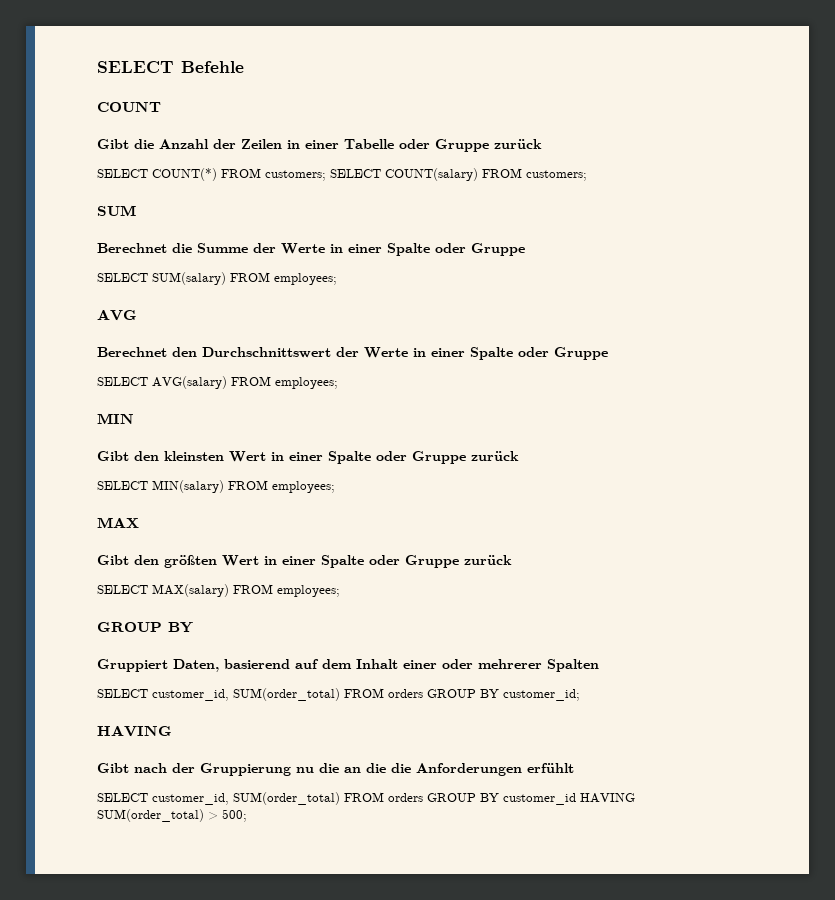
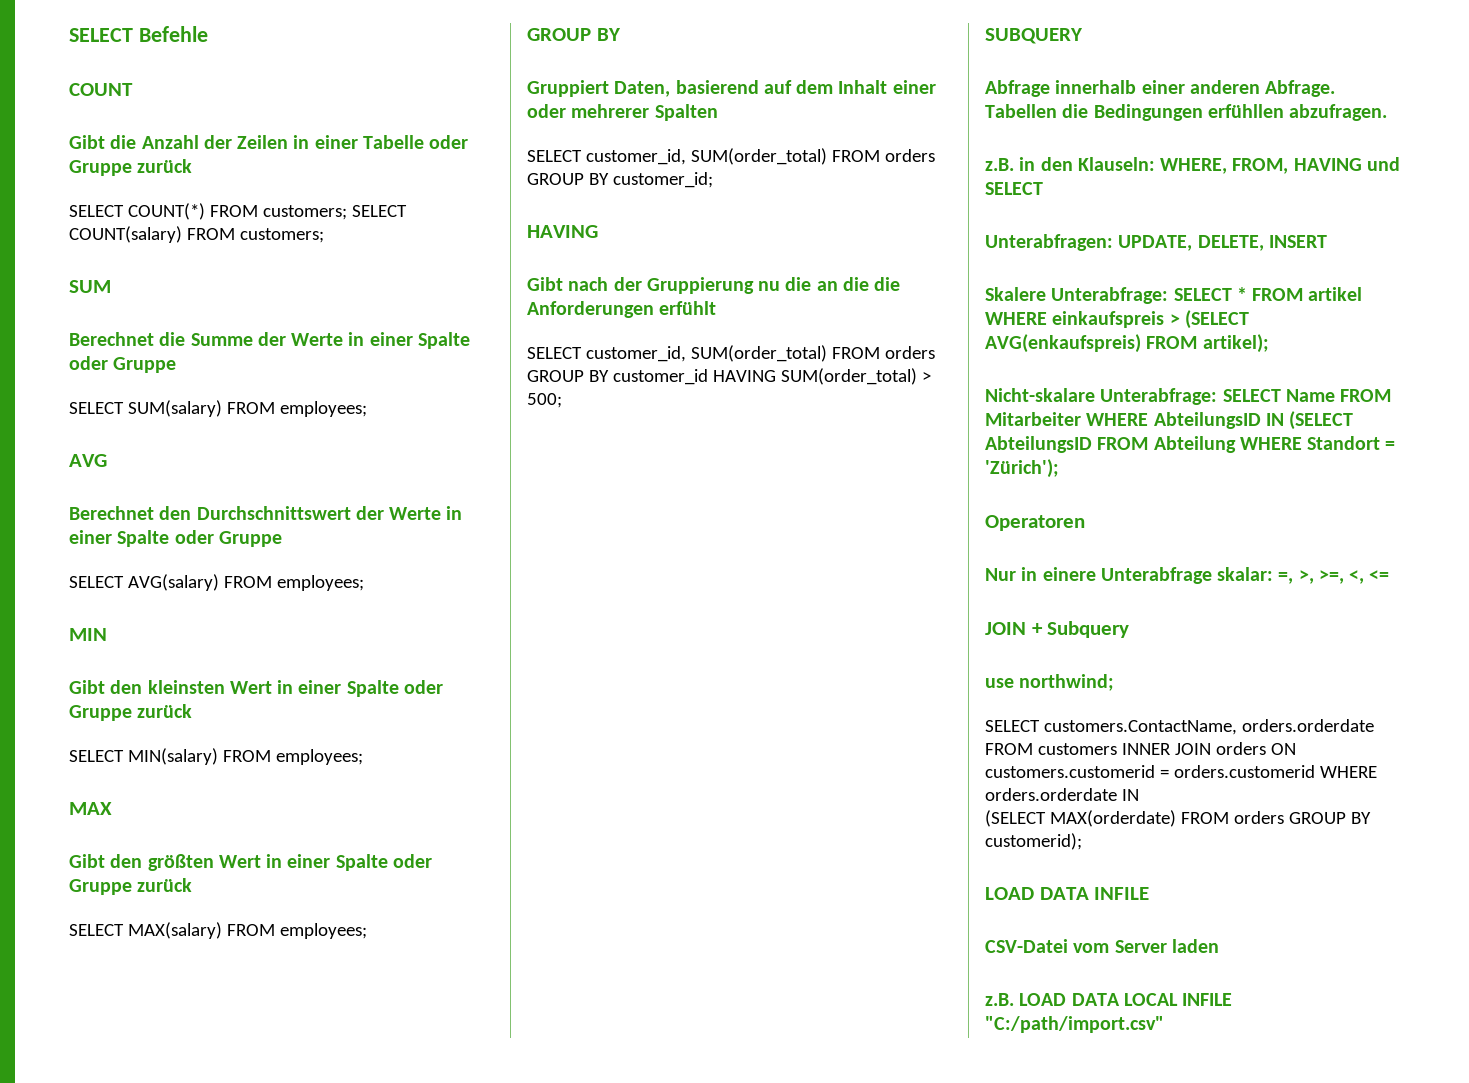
(247, 815) none -> [985,28,1083,44] [985,80,1336,97] [985,104,1388,121] [985,157,1400,174] [985,182,1043,195] [985,234,1327,251] [985,287,1363,304] [985,310,1249,329] [985,334,1269,353] [985,388,1392,405] [985,411,1354,430] [985,436,1396,453] [985,459,1059,478] [985,515,1085,531] [985,567,1390,584] [985,621,1130,638] [985,674,1115,691] [985,719,1374,735] [985,742,1296,755] [985,765,1377,778] [985,788,1139,801] [985,810,1371,827] [985,833,1082,850] [985,887,1150,900] [985,939,1219,953] [985,993,1233,1006] [985,1016,1164,1033] // SUBQUERY // Abfrage innerhalb einer anderen Abfrage. Tabellen die Bedingungen erfühllen abzufragen. // z.B. in den Klauseln: WHERE, FROM, HAVING und SELECT // Unterabfragen: UPDATE, DELETE, INSERT // Skalere Unterabfrage: SELECT * FROM artikel WHERE einkaufspreis > (SELECT AVG(enkaufspreis) FROM artikel); // Nicht-skalare Unterabfrage: SELECT Name FROM Mitarbeiter WHERE AbteilungsID IN (SELECT AbteilungsID FROM Abteilung WHERE Standort = 'Zürich'); // Operatoren // Nur in einere Unterabfrage skalar: =, >, >=, <, <= // JOIN + Subquery // use northwind; // SELECT customers.ContactName, orders.orderdate FROM customers INNER JOIN orders ON customers.customerid = orders.customerid WHERE orders.orderdate IN // (SELECT MAX(orderdate) FROM orders GROUP BY customerid); // LOAD DATA INFILE // CSV-Datei vom Server laden // z.B. LOAD DATA LOCAL INFILE "C:/path/import.csv"

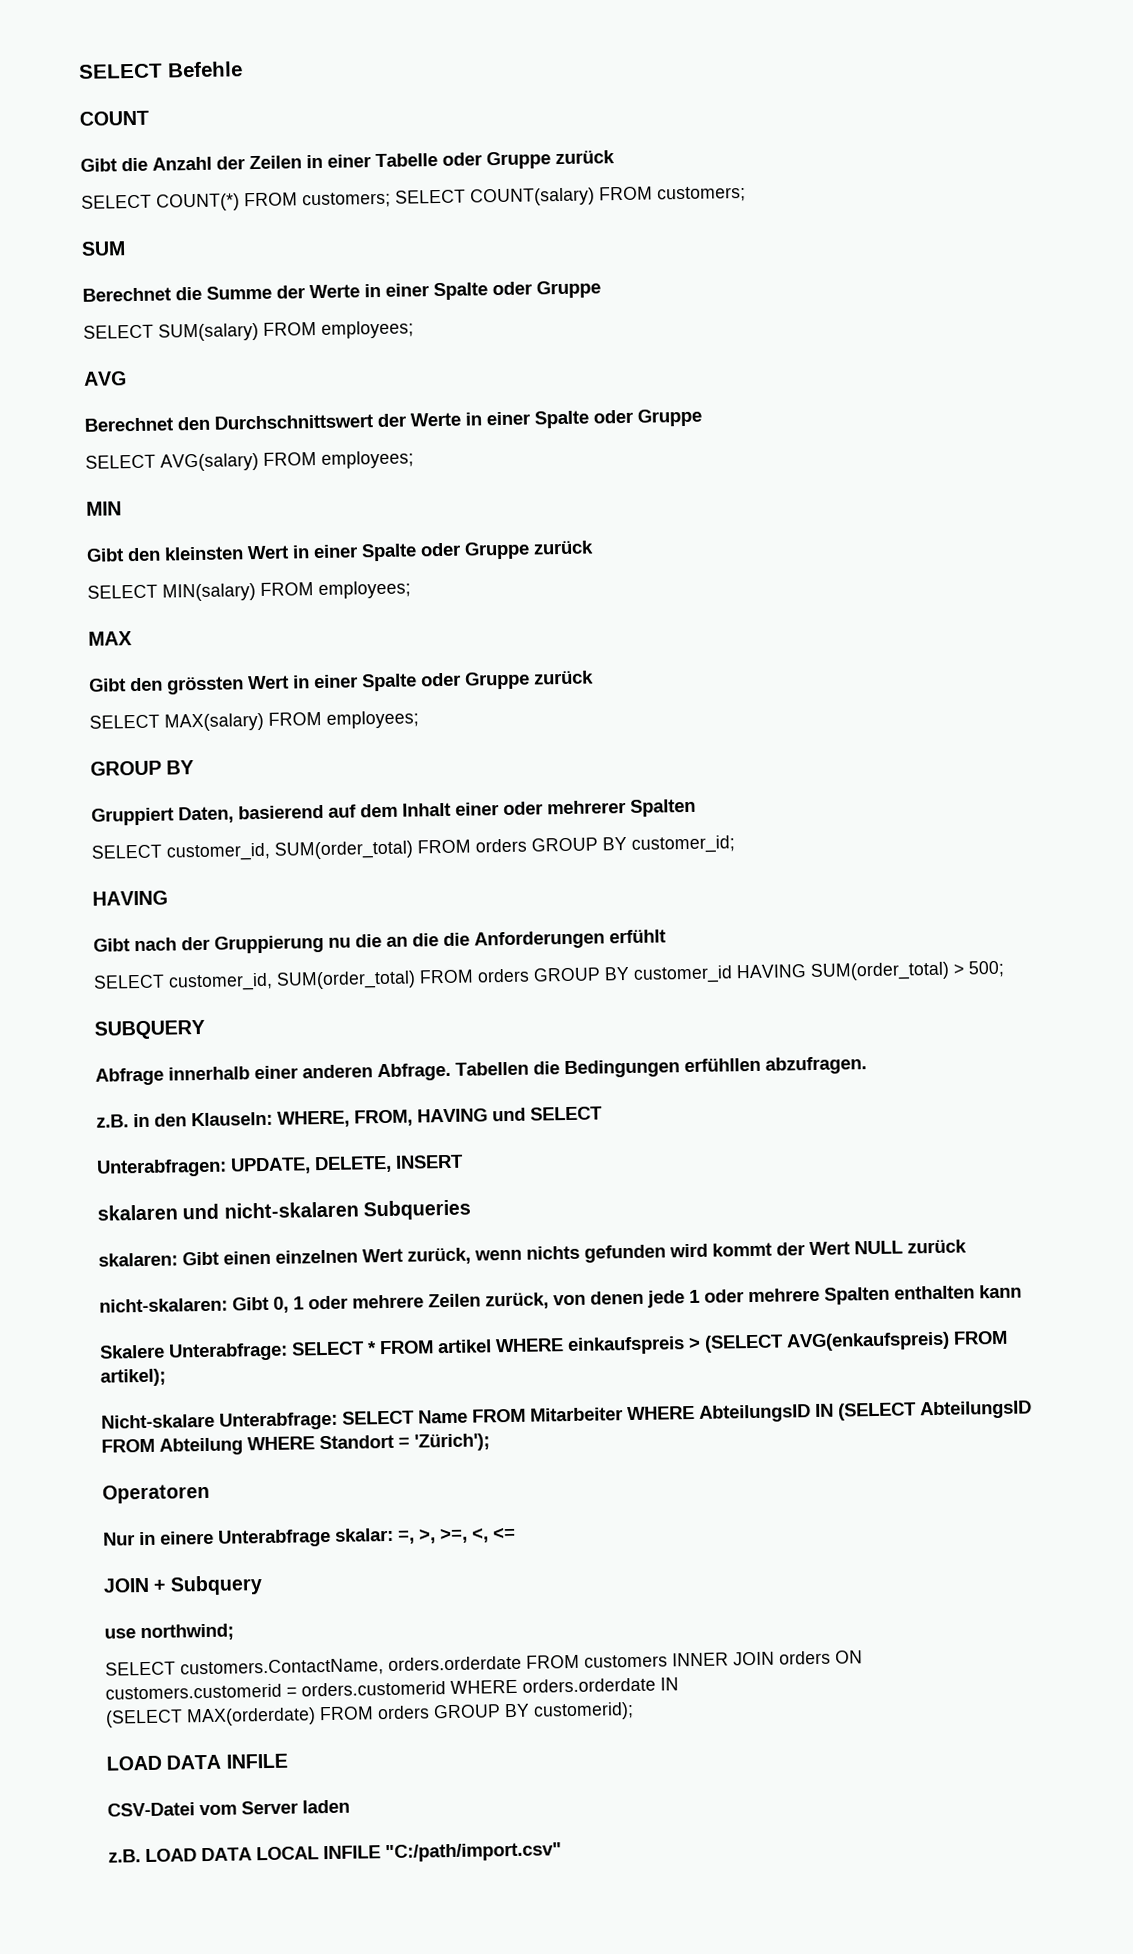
[147,854,214,871] größten -> [167,676,244,695] grössten
(1327, 241) none -> [97,1199,471,1221] [98,1239,967,1267] [99,1284,1022,1313] // skalaren und nicht-skalaren Subqueries // skalaren: Gibt einen einzelnen Wert zurück, wenn nichts gefunden wird kommt der Wert NULL zurück // nicht-skalaren: Gibt 0, 1 oder mehrere Zeilen zurück, von denen jede 1 oder mehrere Spalten enthalten kann

